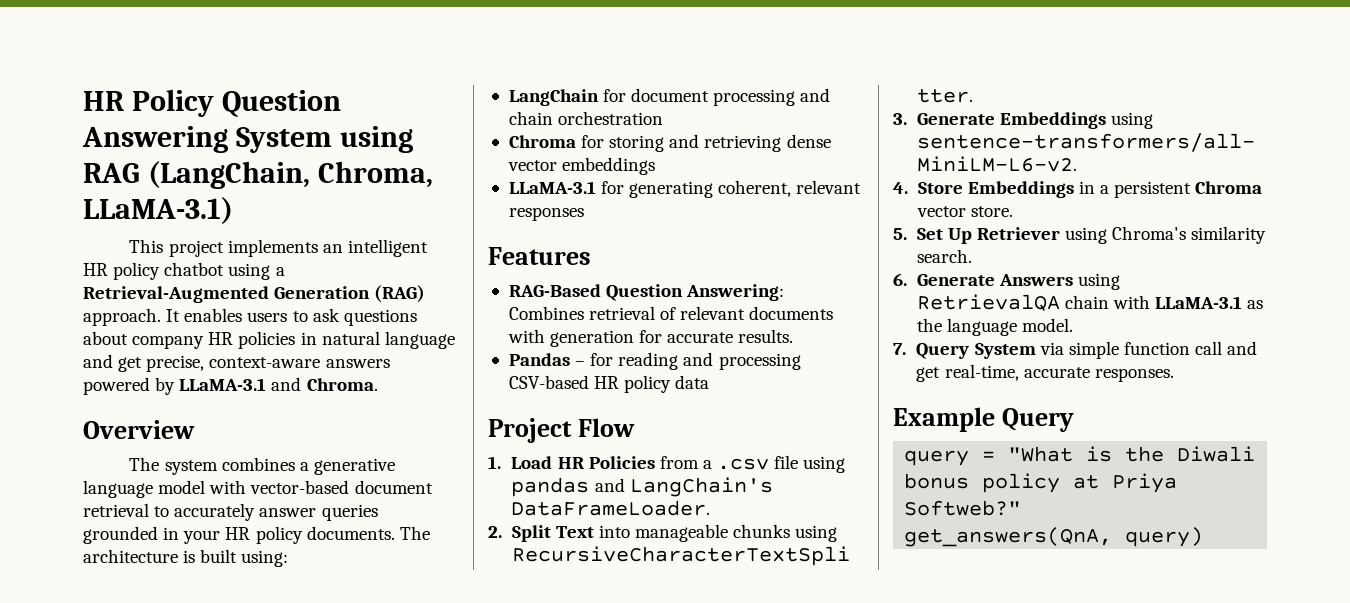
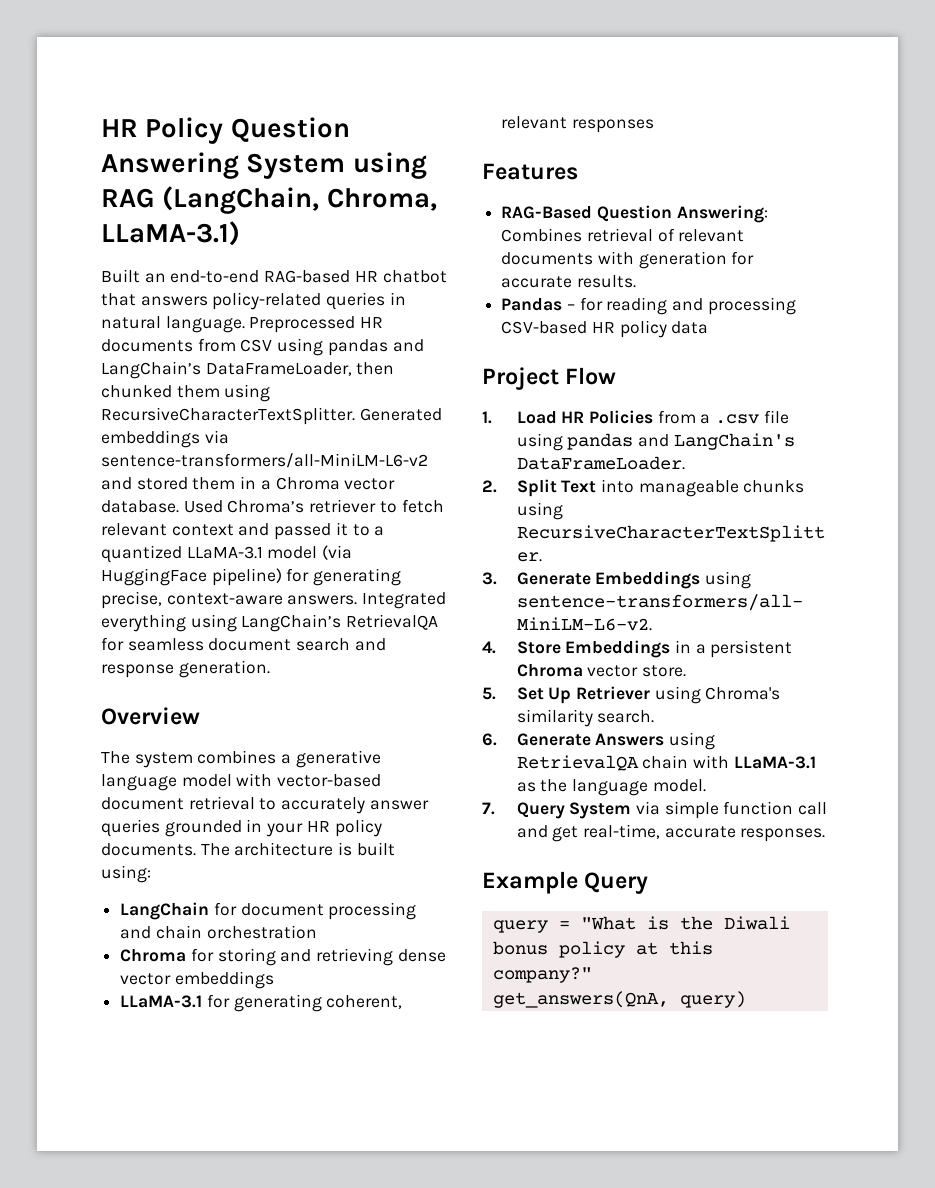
[129,239,429,257] [83,262,285,280] [83,285,426,303] [83,308,417,326] [83,331,455,349] [83,354,390,372] [83,377,378,395] This project implements an intelligent HR policy chatbot using a Retrieval-Augmented Generation (RAG) approach. It enables users to ask questions about company HR policies in natural language and get precise, context-aware answers powered by LLaMA-3.1 and Chroma. -> [101,269,447,283] [101,292,406,310] [101,316,384,333] [101,338,424,356] [101,361,395,379] [101,384,271,402] [101,407,442,425] [101,430,229,448] [101,453,428,468] [101,476,396,490] [101,499,444,513] [101,522,385,540] [101,545,353,563] [101,568,402,586] [101,591,447,609] [101,614,439,632] [101,637,386,651] [101,660,270,678] Built an end-to-end RAG-based HR chatbot that answers policy-related queries in natural language. Preprocessed HR documents from CSV using pandas and LangChain’s DataFrameLoader, then chunked them using RecursiveCharacterTextSplitter. Generated embeddings via sentence-transformers/all-MiniLM-L6-v2 and stored them in a Chroma vector database. Used Chroma’s retriever to fetch relevant context and passed it to a quantized LLaMA-3.1 model (via HuggingFace pipeline) for generating precise, context-aware answers. Integrated everything using LangChain’s RetrievalQA for seamless document search and response generation.
[1112,473,1178,493] [904,500,1022,516] Priya Softweb?" -> [668,941,713,955] [492,967,592,983] this company?"

